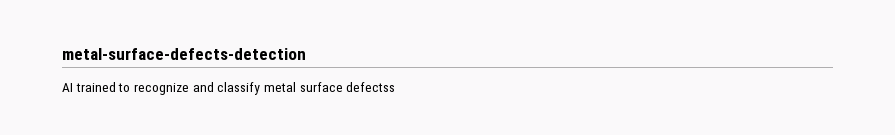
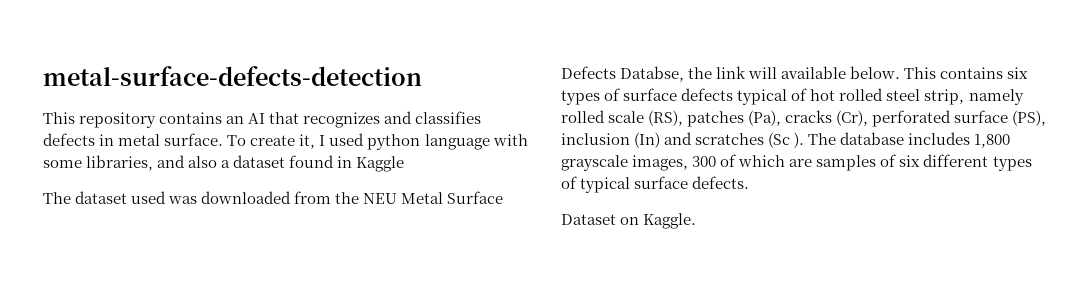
[62,82,396,95] AI trained to recognize and classify metal surface defectss -> [43,111,482,128] [43,133,528,150] [43,155,405,172] [43,191,504,204] [561,66,1029,82] [561,88,1024,105] [561,110,1047,127] [561,132,1011,148] [561,154,1032,171] [561,176,750,193] [561,213,697,229] This repository contains an AI that recognizes and classifies defects in metal surface. To create it, I used python language with some libraries, and also a dataset found in Kaggle // The dataset used was downloaded from the NEU Metal Surface Defects Databse, the link will available below. This contains six types of surface defects typical of hot rolled steel strip, namely rolled scale (RS), patches (Pa), cracks (Cr), perforated surface (PS), inclusion (In) and scratches (Sc ). The database includes 1,800 grayscale images, 300 of which are samples of six different types of typical surface defects. // Dataset on Kaggle.

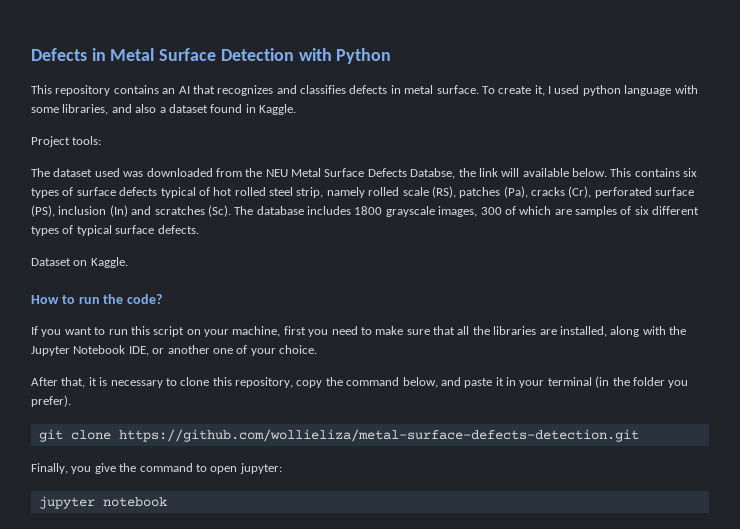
[43,66,422,86] metal-surface-defects-detection -> [31,48,392,64] Defects in Metal Surface Detection with Python
[356,156,405,172] Kaggle -> [259,104,296,115] [31,136,102,147] Kaggle. // Project tools:
[768,132,805,148] (Sc ). -> [207,205,231,217] (Sc).
[974,134,1011,148] 1,800 -> [354,206,383,215] 1800
(697, 221) none -> [31,294,163,304] [31,326,686,337] [31,345,317,356] [31,376,689,388] [31,395,71,407] [38,429,639,442] [31,463,282,474] [38,496,167,509] // How to run the code? // If you want to run this script on your machine, first you need to make sure that all the libraries are installed, along with the Jupyter Notebook IDE, or another one of your choice. // After that, it is necessary to clone this repository, copy the command below, and paste it in your terminal (in the folder you prefer). // git clone https://github.com/wollieliza/metal-surface-defects-detection.git // Finally, you give the command to open jupyter: // jupyter notebook

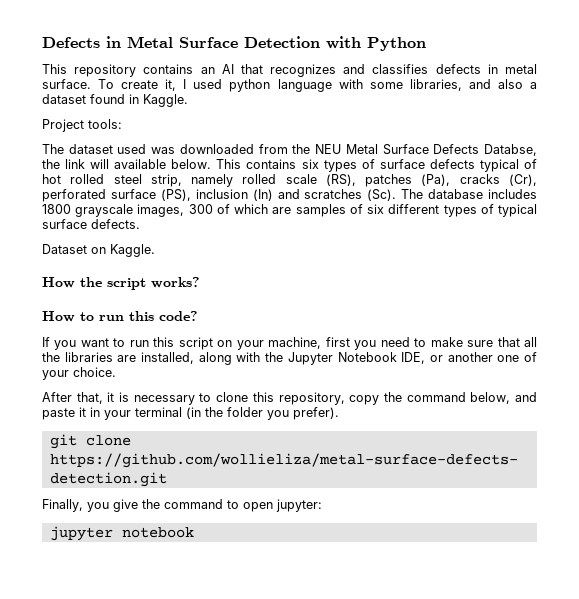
(128, 262) none -> [42,277,200,290] // How the script works?
[103,294,124,304] the -> [129,311,154,321] this

